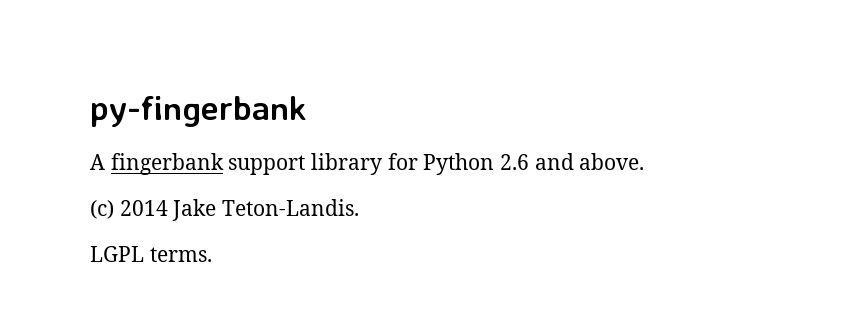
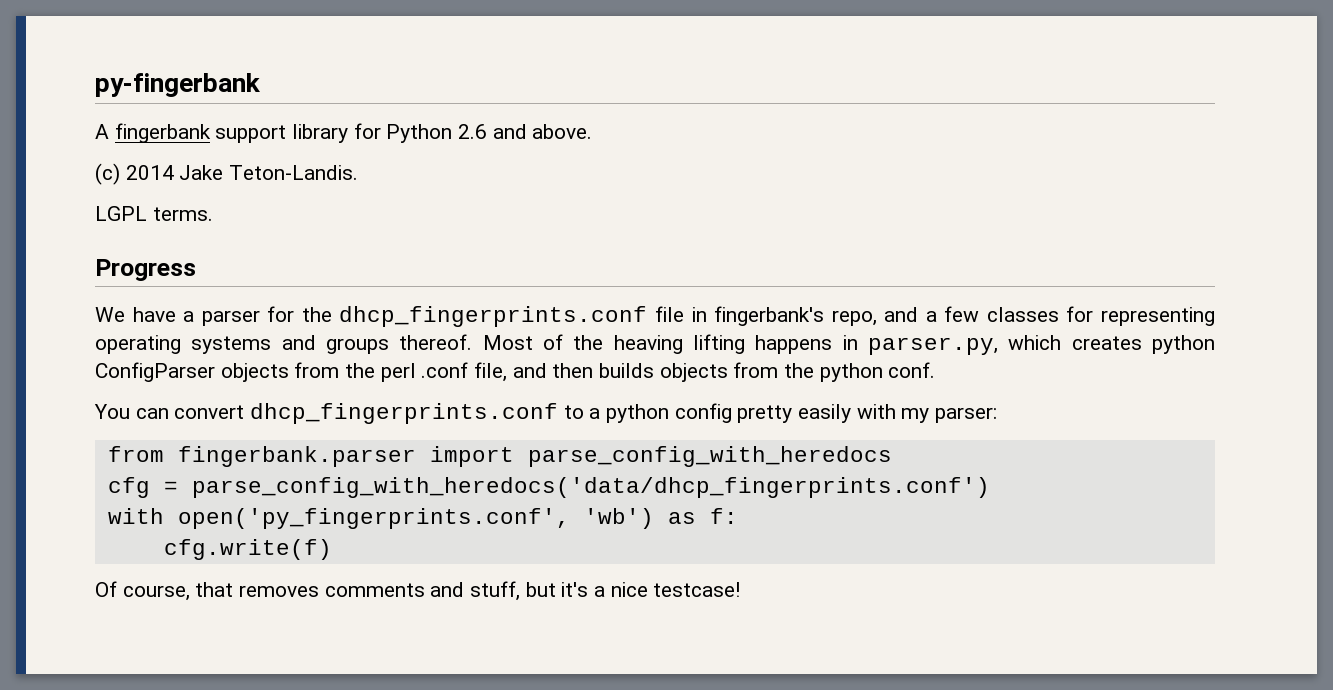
(212, 254) none -> [95,259,196,281] [95,306,1215,327] [95,334,1216,355] [95,362,936,382] [94,403,998,424] [107,446,892,467] [107,477,990,498] [107,508,738,529] [163,539,332,560] [95,581,741,601] // Progress // We have a parser for the dhcp_fingerprints.conf file in fingerbank's repo, and a few classes for representing operating systems and groups thereof. Most of the heaving lifting happens in parser.py, which creates python ConfigParser objects from the perl .conf file, and then builds objects from the python conf. // You can convert dhcp_fingerprints.conf to a python config pretty easily with my parser: // from fingerbank.parser import parse_config_with_heredocs // cfg = parse_config_with_heredocs('data/dhcp_fingerprints.conf') // with open('py_fingerprints.conf', 'wb') as f: // cfg.write(f) // Of course, that removes comments and stuff, but it's a nice testcase!

